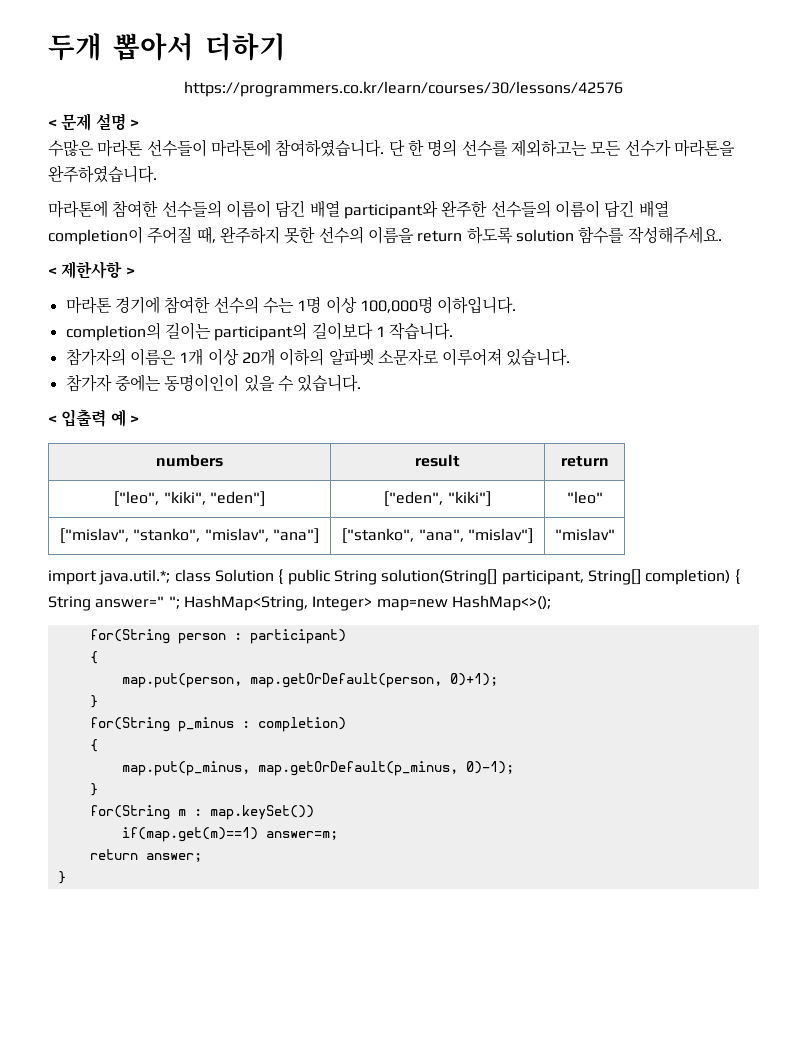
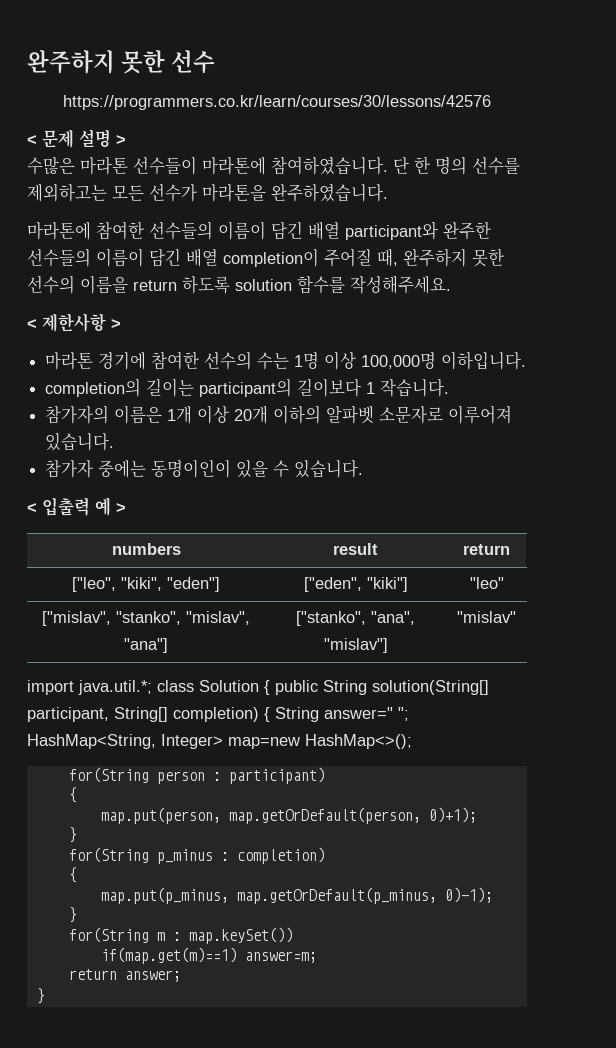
[48,33,286,61] 두개 뽑아서 더하기 -> [27,50,216,74] 완주하지 못한 선수

